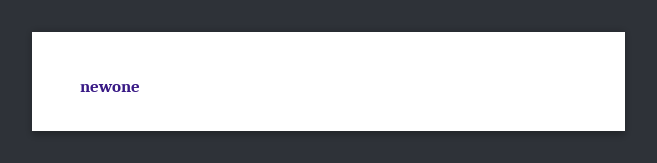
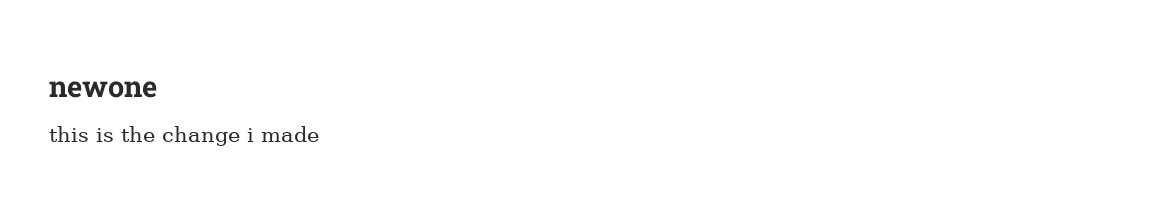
(140, 88) none -> [49,126,319,146] // this is the change i made

